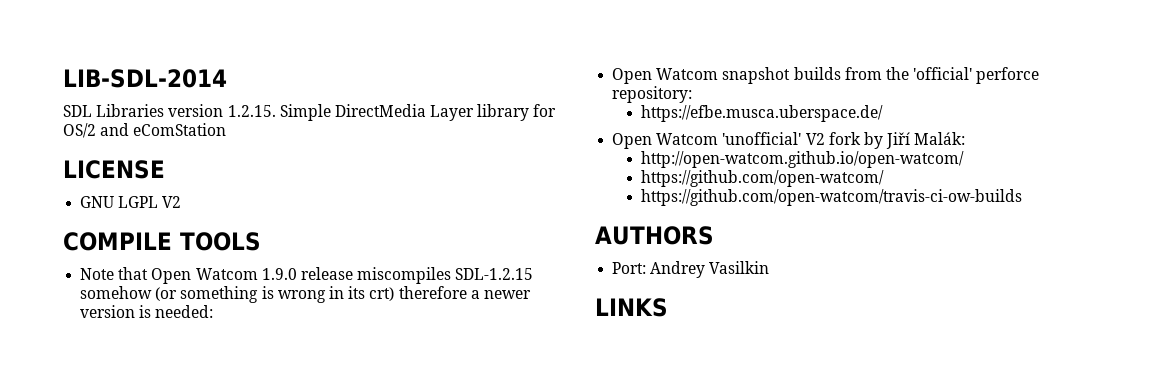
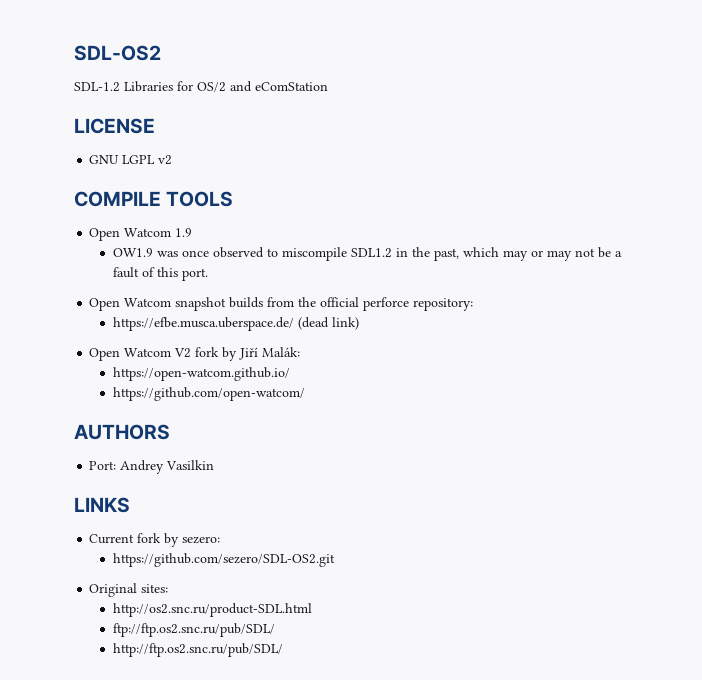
[63,69,227,88] [63,104,530,121] LIB-SDL-2014 // SDL Libraries version 1.2.15. Simple DirectMedia Layer library -> [74,45,161,61] [74,81,173,92] SDL-OS2 // SDL-1.2 Libraries
[162,196,182,208] V2 -> [158,155,173,165] v2
[80,267,534,284] [80,286,531,303] [80,305,214,318] Note that Open Watcom 1.9.0 release miscompiles SDL-1.2.15 somehow (or something is wrong in its crt) therefore a newer version is needed: -> [89,228,193,241] [112,247,622,261] [112,267,208,281] Open Watcom 1.9 // OW1.9 was once observed to miscompile SDL1.2 in the past, which may or may not be a fault of this port.
[913,67,973,80] 'official' -> [320,297,360,307] official
[612,132,802,149] // Open Watcom 'unofficial' -> [297,317,359,330] [89,348,172,361] (dead link) // Open Watcom
[641,151,965,168] http://open-watcom.github.io/open-watcom/ -> [112,367,290,381] https://open-watcom.github.io/
[641,189,1023,206] // https://github.com/open-watcom/travis-ci-ow-builds -> (305, 394) none
(668, 307) none -> [89,533,221,547] [112,553,335,567] [89,583,169,597] [112,603,312,617] [112,623,275,637] [112,643,283,657] // Current fork by sezero: // https://github.com/sezero/SDL-OS2.git // Original sites: // http://os2.snc.ru/product-SDL.html // ftp://ftp.os2.snc.ru/pub/SDL/ // http://ftp.os2.snc.ru/pub/SDL/

